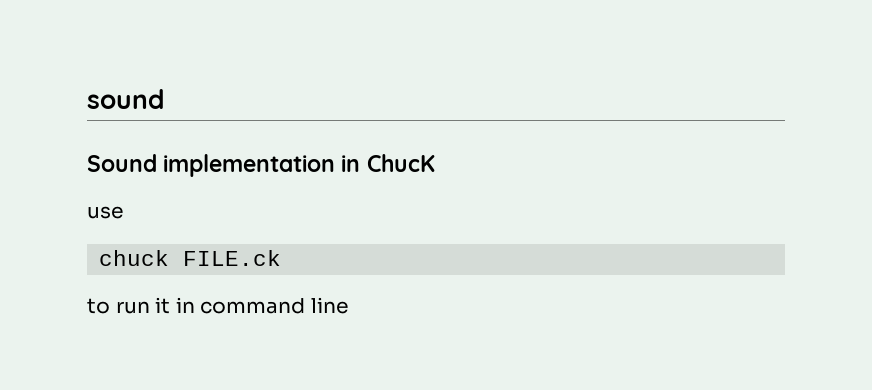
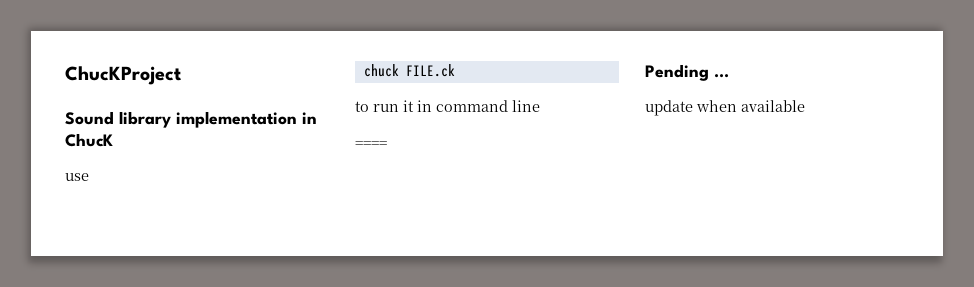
[87,89,165,109] sound -> [65,66,181,85] ChucKProject
(157, 163) none -> [119,111,171,128] library
(349, 305) none -> [355,141,387,148] [645,64,729,81] [645,100,805,116] // ==== // Pending ... // update when available

